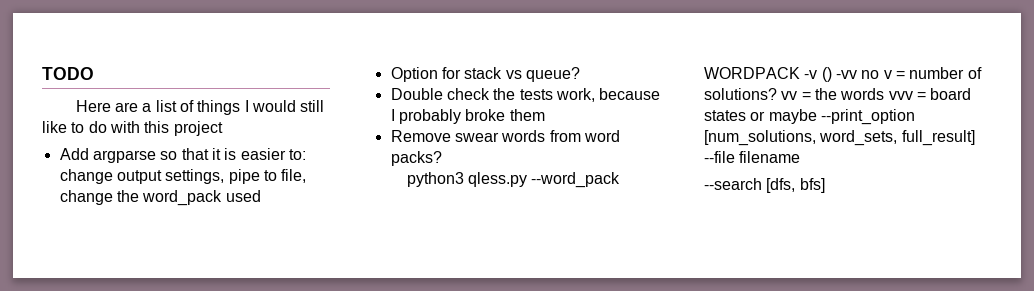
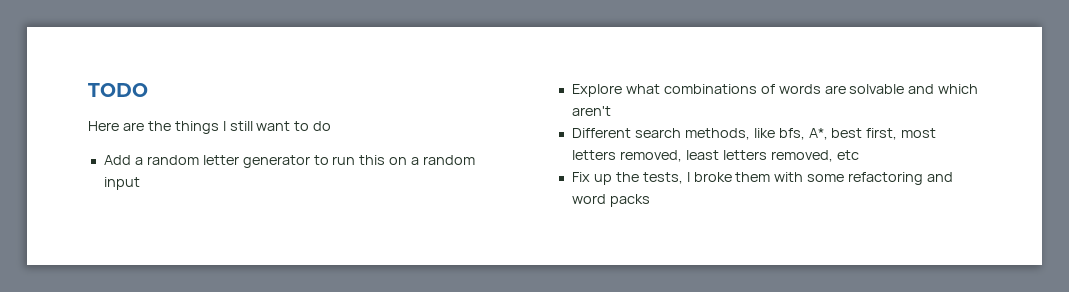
[142,100,325,115] [42,121,223,136] [59,148,306,163] [59,169,307,184] [59,190,261,206] [390,67,580,82] [390,88,661,102] [390,109,545,124] [390,130,620,142] [390,151,442,166] [406,172,621,188] [704,67,982,82] [704,88,972,100] [704,109,915,125] [704,130,975,146] [704,151,801,163] [704,178,825,193] a list of things I would still like to do with this project // Add argparse so that it is easier to: change output settings, pipe to file, change the word_pack used // Option for stack vs queue? // Double check the tests work, because I probably broke them // Remove swear words from word packs? // python3 qless.py --word_pack WORDPACK -v () -vv no v = number of solutions? vv = the words vvv = board states or maybe --print_option [num_solutions, word_sets, full_result] --file filename // --search [dfs, bfs] -> [147,121,332,134] [103,155,476,168] [103,177,140,190] [571,84,979,97] [571,106,611,116] [571,128,937,140] [571,150,859,162] [571,172,954,185] [571,194,650,207] the things I still want to do // Add a random letter generator to run this on a random input // Explore what combinations of words are solvable and which aren't // Different search methods, like bfs, A*, best first, most letters removed, least letters removed, etc // Fix up the tests, I broke them with some refactoring and word packs

